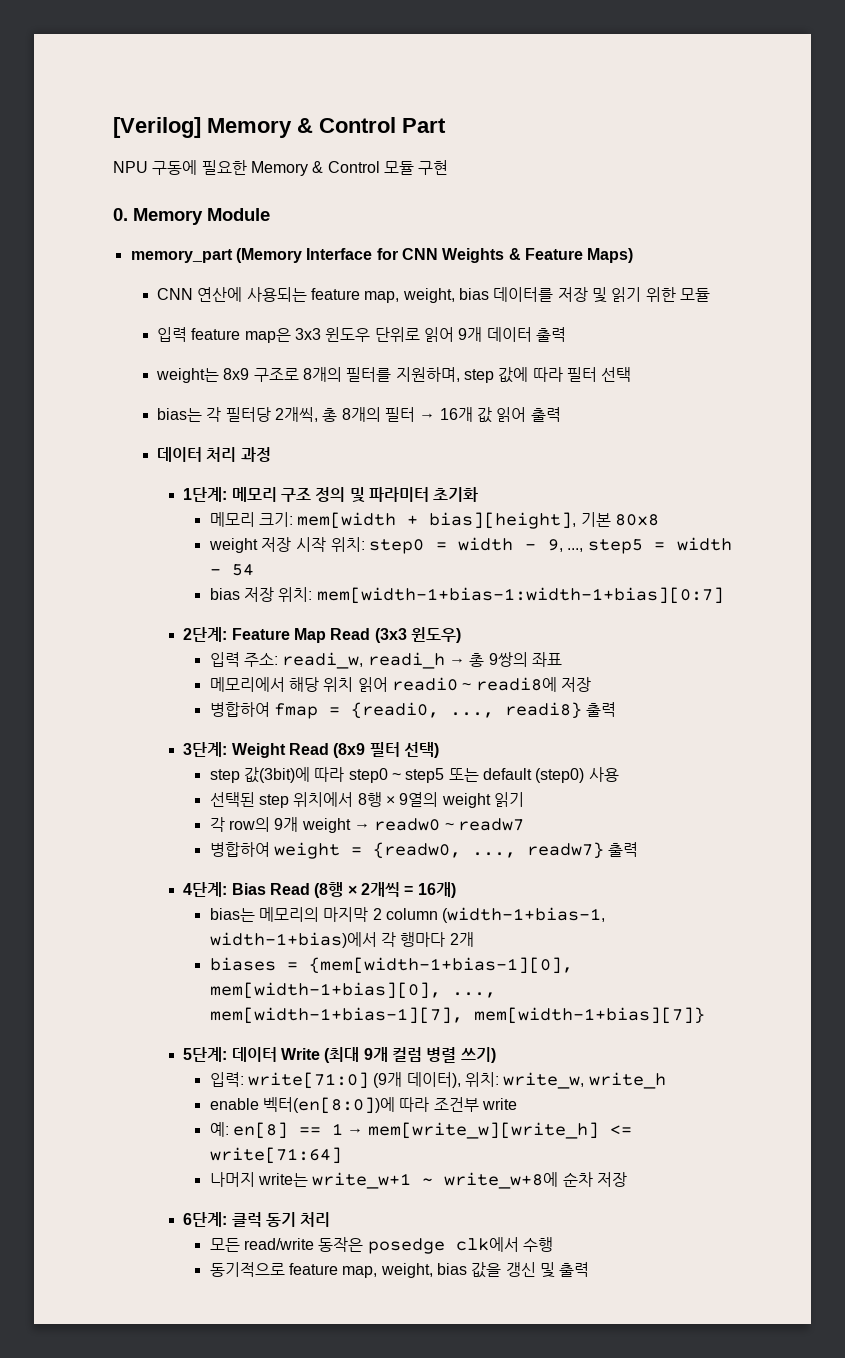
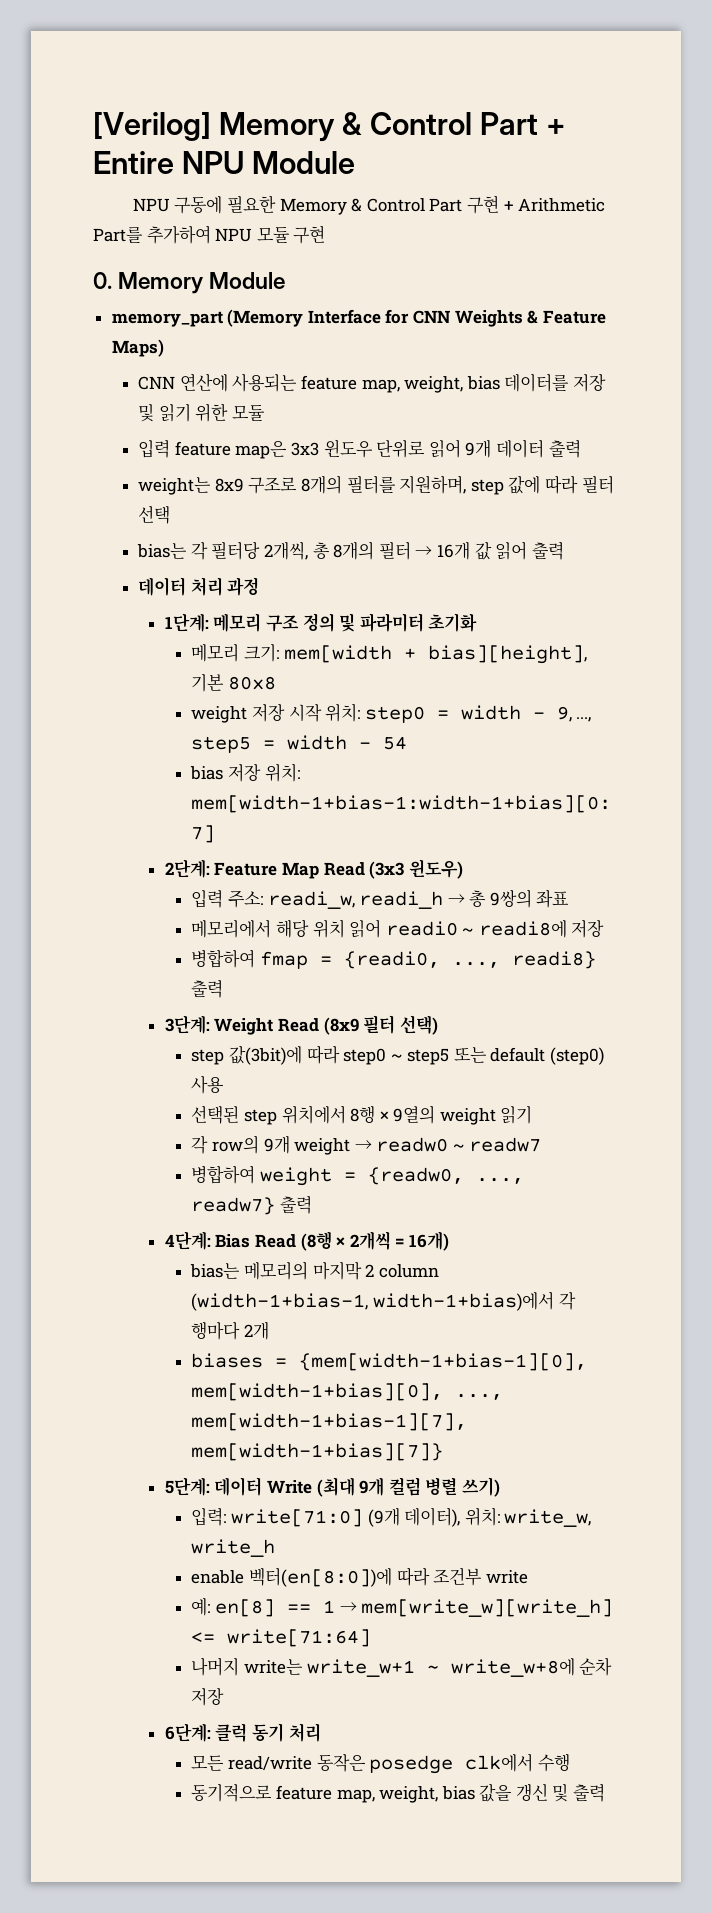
(446, 125) none -> [546,119,567,135] [93,151,356,174] + Entire NPU Module
(380, 167) none -> [429,195,606,214] [93,225,253,244] Part 구현 + Arithmetic Part를 추가하여 NPU

